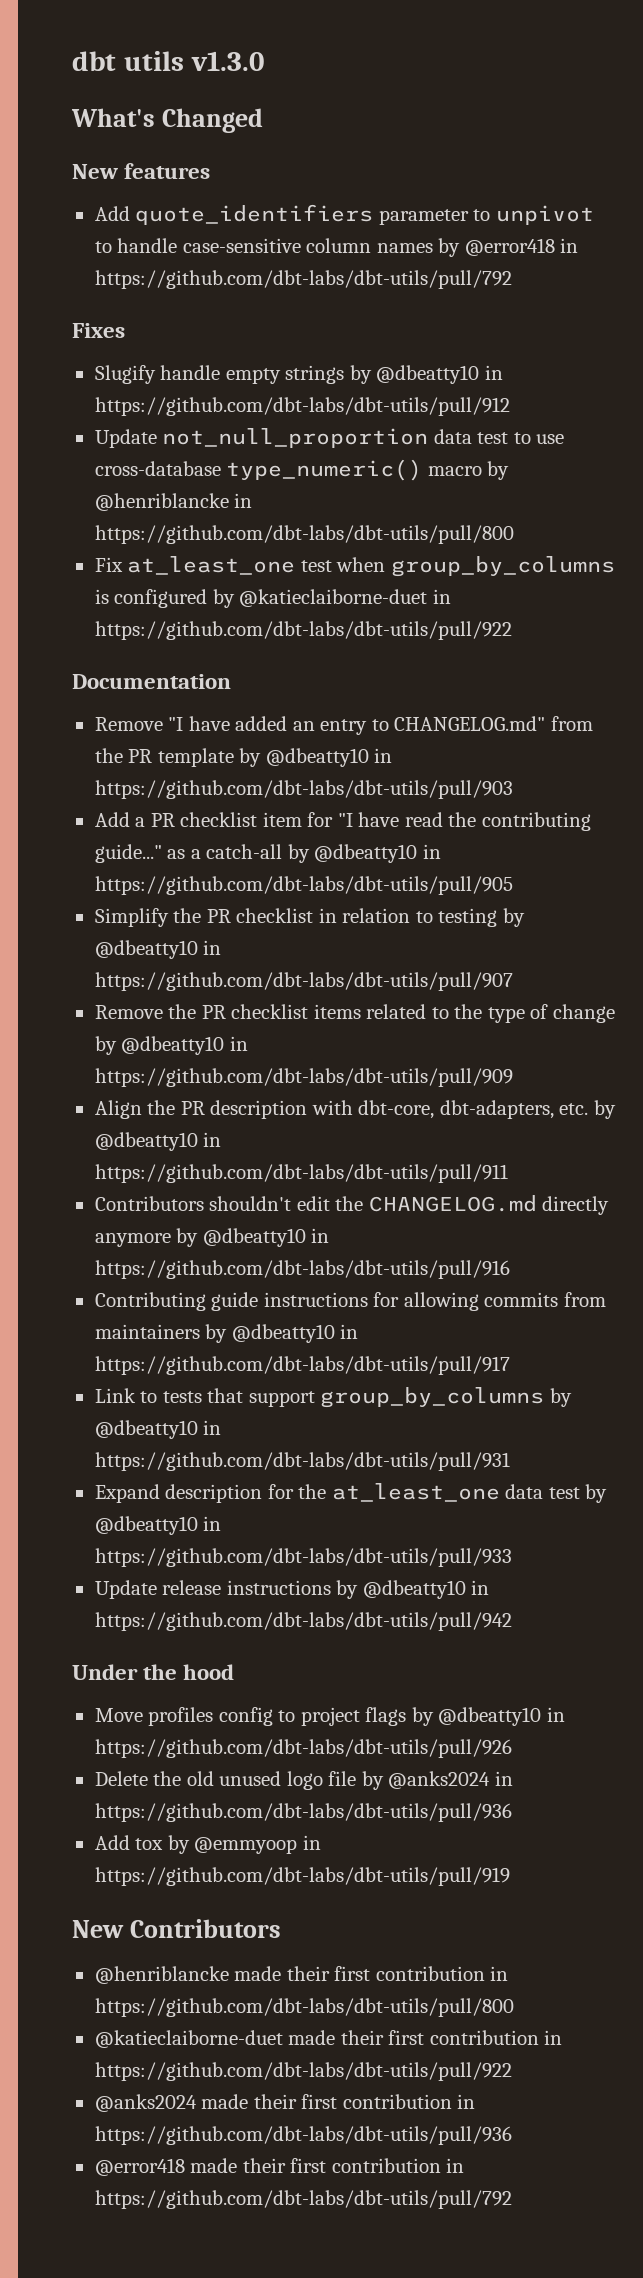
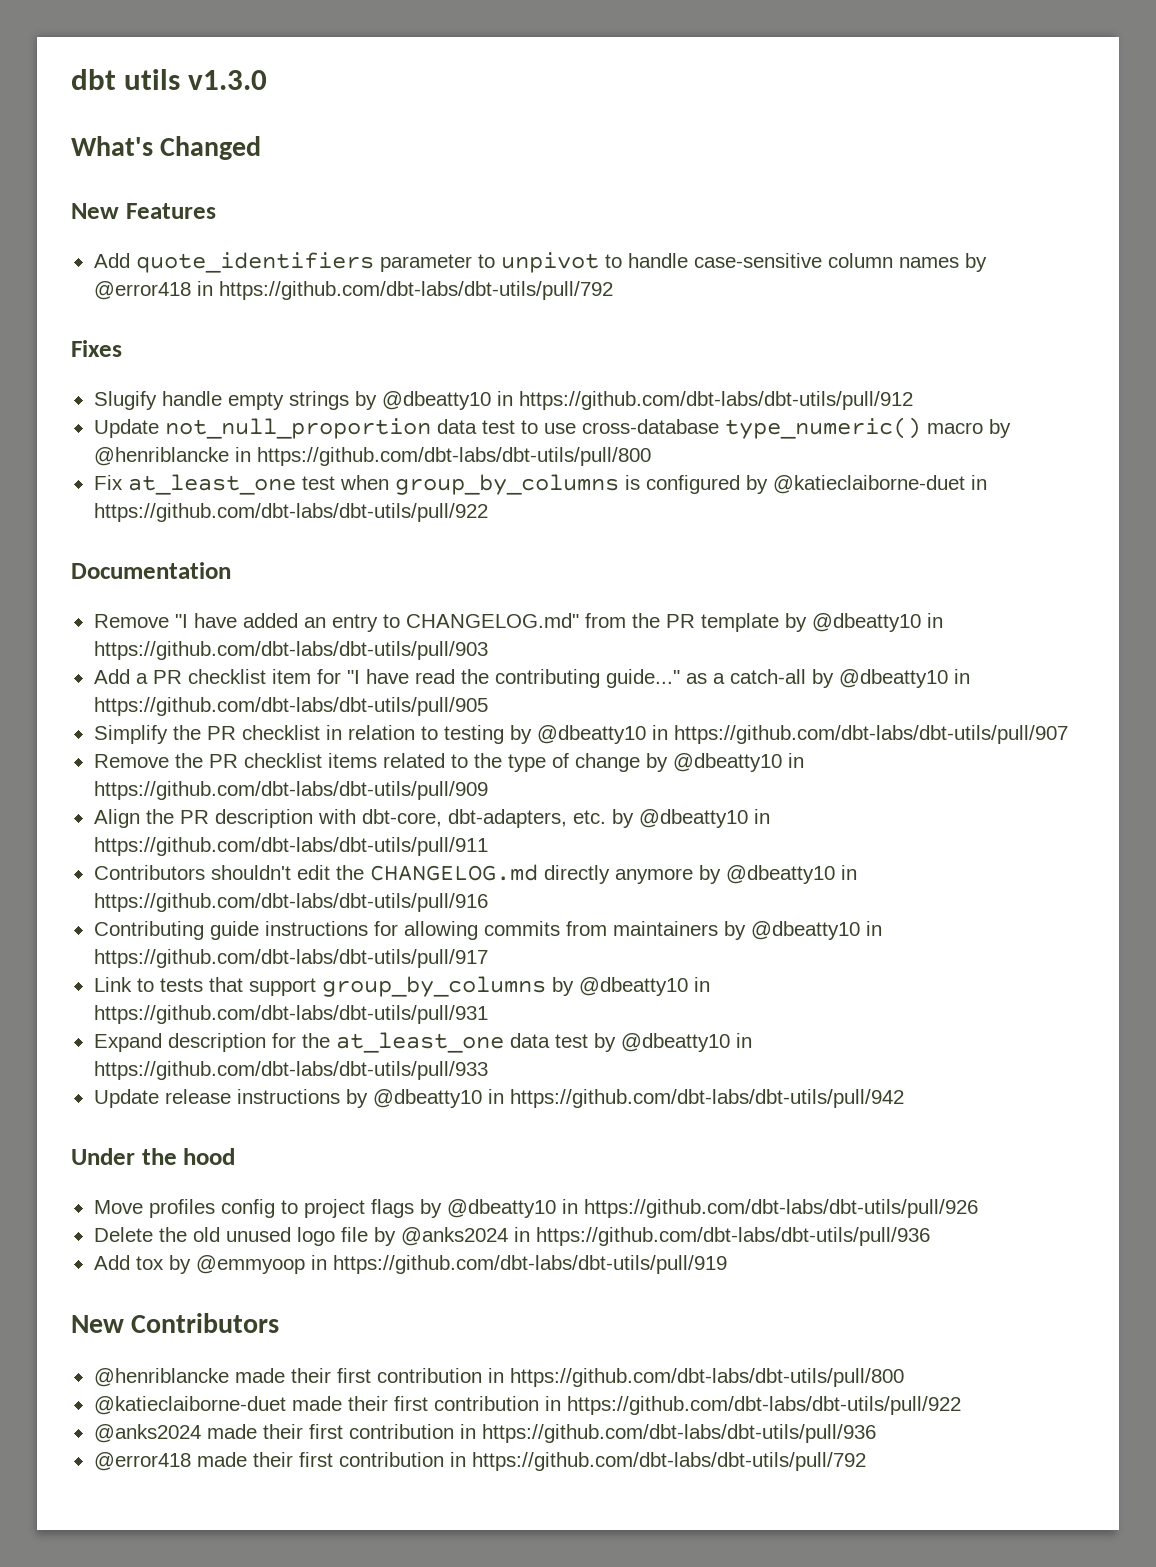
[124,163,211,179] features -> [125,203,216,219] Features

